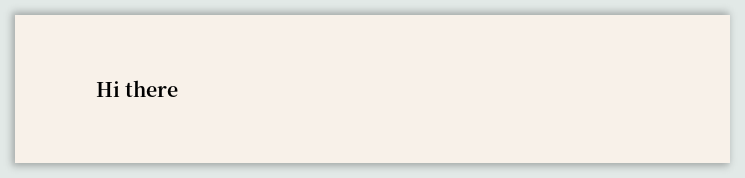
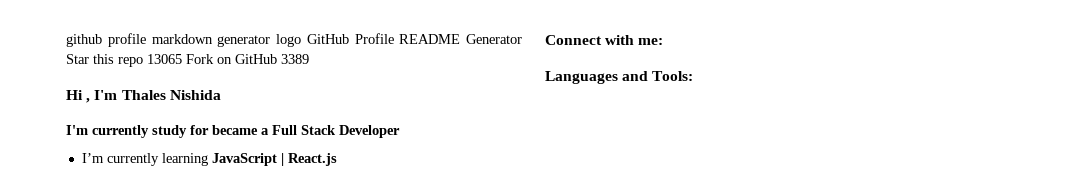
[96,80,179,97] Hi there -> [66,33,522,47] [66,54,309,67] [66,90,221,103] [66,125,400,138] [81,153,337,166] [545,35,664,45] [545,71,694,84] github profile markdown generator logo GitHub Profile README Generator Star this repo 13065 Fork on GitHub 3389 // Hi , I'm Thales Nishida // I'm currently study for became a Full Stack Developer // I’m currently learning JavaScript | React.js // Connect with me: // Languages and Tools:

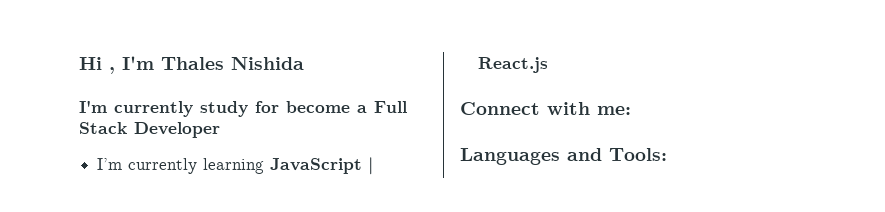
[66,33,522,47] [66,54,309,67] github profile markdown generator logo GitHub Profile README Generator Star this repo 13065 Fork on GitHub 3389 // -> (79, 63) none
[212,125,258,135] became -> [286,101,350,113] become

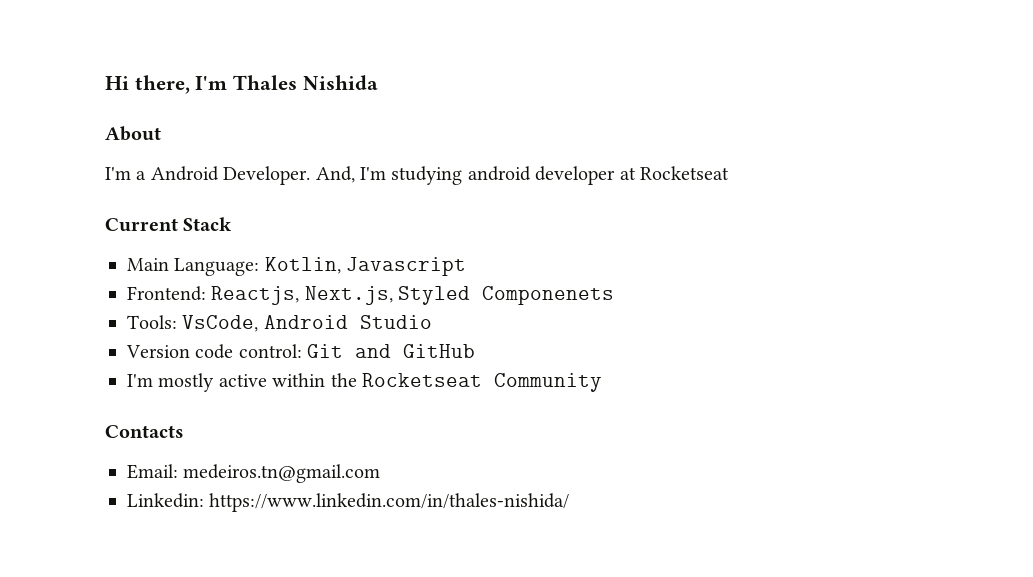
[109,67,115,74] , -> [134,75,190,94] there,
[79,100,407,117] [79,122,220,138] [97,157,374,175] [478,57,549,73] [460,102,631,115] [460,148,667,165] I'm currently study for become a Full Stack Developer // I’m currently learning JavaScript | React.js // Connect with me: // Languages and Tools: -> [105,126,161,141] [105,166,729,185] [105,217,233,232] [127,257,467,276] [127,286,615,305] [127,315,432,332] [126,344,476,359] [127,373,602,392] [105,425,184,438] [127,464,381,483] [127,493,570,512] About // I'm a Android Developer. And, I'm studying android developer at Rocketseat // Current Stack // Main Language: Kotlin, Javascript // Frontend: Reactjs, Next.js, Styled Componenets // Tools: VsCode, Android Studio // Version code control: Git and GitHub // I'm mostly active within the Rocketseat Community // Contacts // Email: medeiros.tn@gmail.com // Linkedin: https://www.linkedin.com/in/thales-nishida/

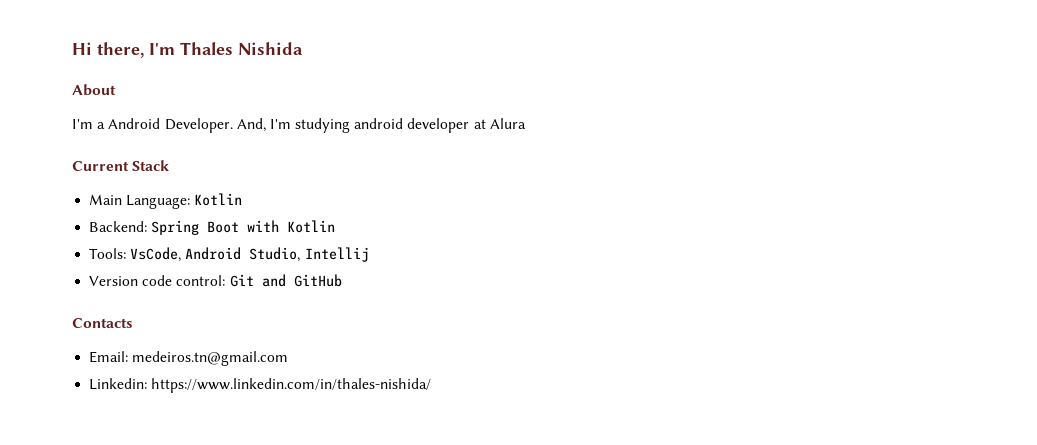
[639,166,729,180] Rocketseat -> [489,118,526,129] Alura
[264,257,467,276] [127,286,615,305] Kotlin, Javascript // Frontend: Reactjs, Next.js, Styled Componenets -> [194,193,243,206] [89,220,336,235] Kotlin // Backend: Spring Boot with Kotlin
[359,315,432,329] Studio -> [249,247,369,262] Studio, Intellij
[127,373,602,392] // I'm mostly active within the Rocketseat Community -> (342, 280) none

